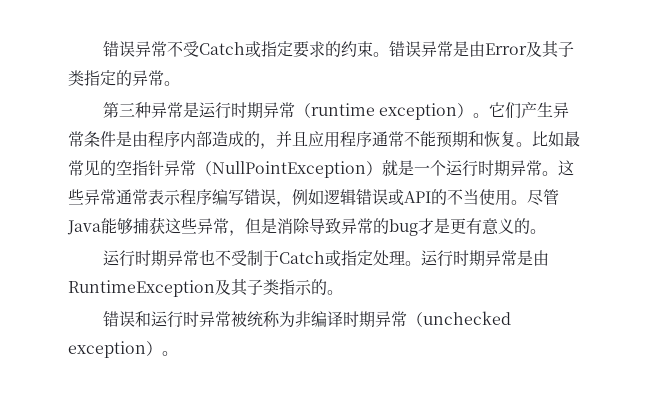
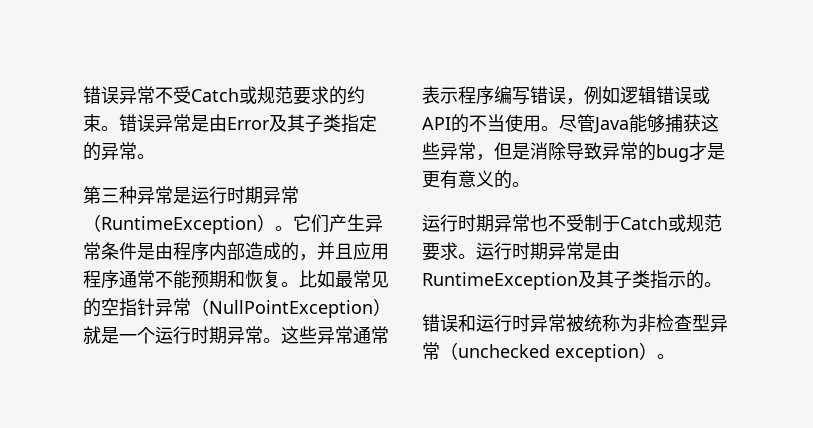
[260,41,293,57] 指定 -> [257,86,293,104] 规范
[310,103,457,120] runtime exception -> [101,216,257,234] RuntimeException
[340,250,405,266] 指定处理 -> [686,214,722,232] [422,242,458,261] 规范要求
[310,311,375,327] 编译时期 -> [656,314,710,332] 检查型

